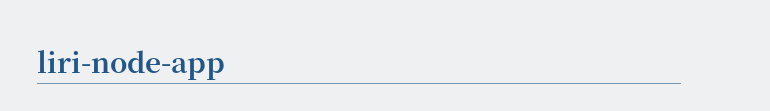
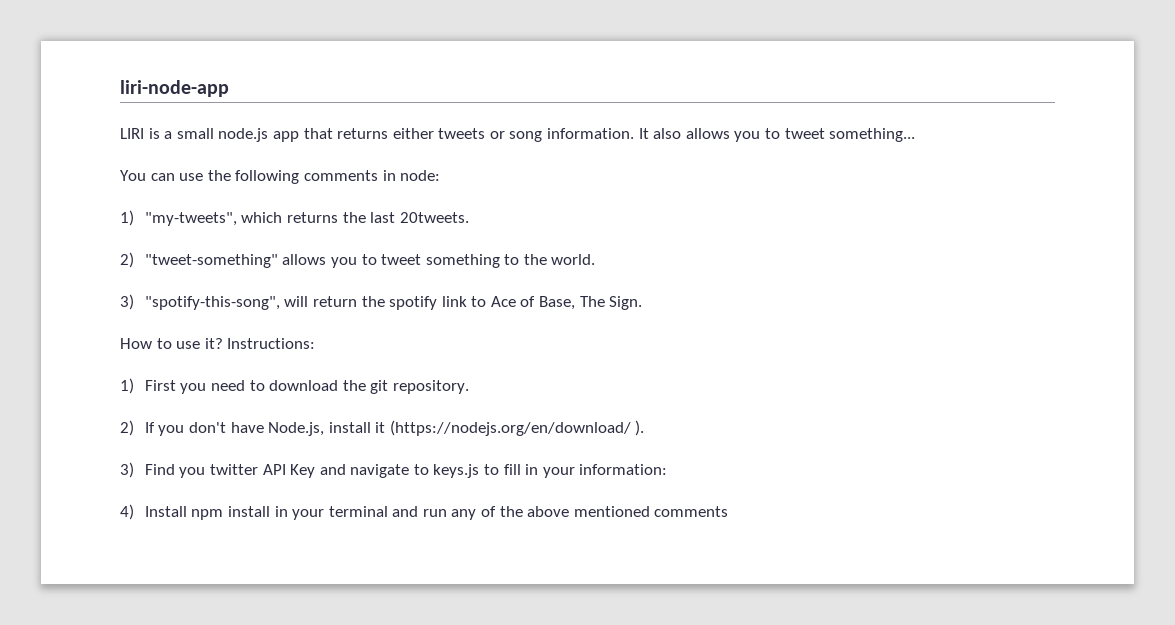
(225, 65) none -> [120,128,916,142] [120,170,441,184] [120,210,469,226] [120,252,596,268] [120,294,643,310] [120,338,316,349] [120,378,469,394] [120,420,645,436] [120,462,668,478] [120,504,729,520] // LIRI is a small node.js app that returns either tweets or song information. It also allows you to tweet something... // You can use the following comments in node: // 1) "my-tweets", which returns the last 20tweets. // 2) "tweet-something" allows you to tweet something to the world. // 3) "spotify-this-song", will return the spotify link to Ace of Base, The Sign. // How to use it? Instructions: // 1) First you need to download the git repository. // 2) If you don't have Node.js, install it (https://nodejs.org/en/download/ ). // 3) Find you twitter API Key and navigate to keys.js to fill in your information: // 4) Install npm install in your terminal and run any of the above mentioned comments

